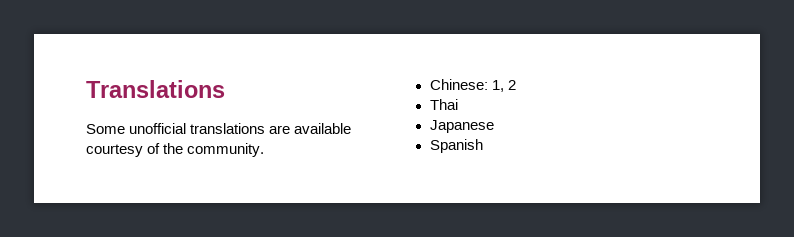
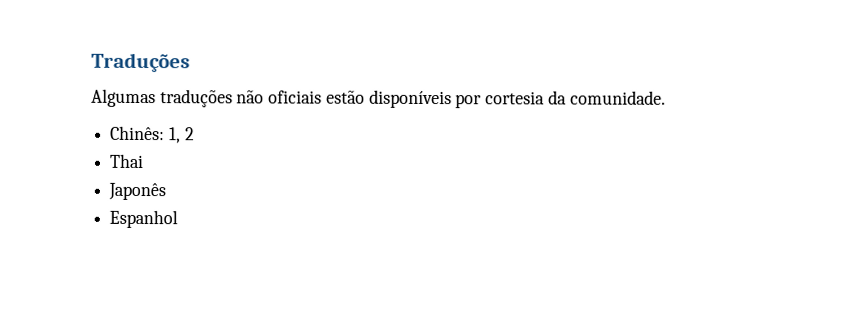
[86,80,225,98] [86,123,352,134] [86,143,265,157] [429,79,488,90] Translations // Some unofficial translations are available courtesy of the community. // Chinese: -> [91,52,190,73] [91,88,666,109] [110,125,166,141] Traduções // Algumas traduções não oficiais estão disponíveis por cortesia da comunidade. // Chinês:
[429,120,494,133] [429,139,483,153] Japanese // Spanish -> [108,182,167,201] [109,209,179,229] Japonês // Espanhol

